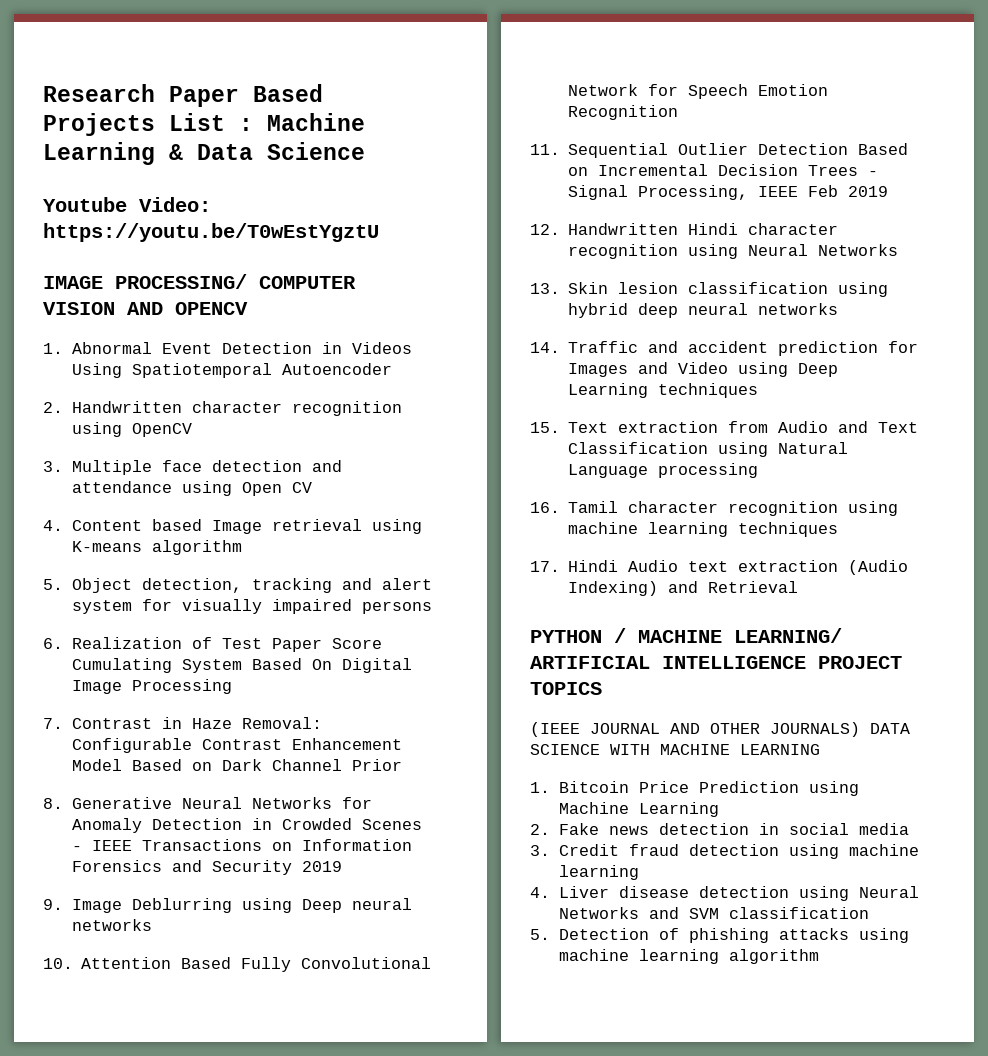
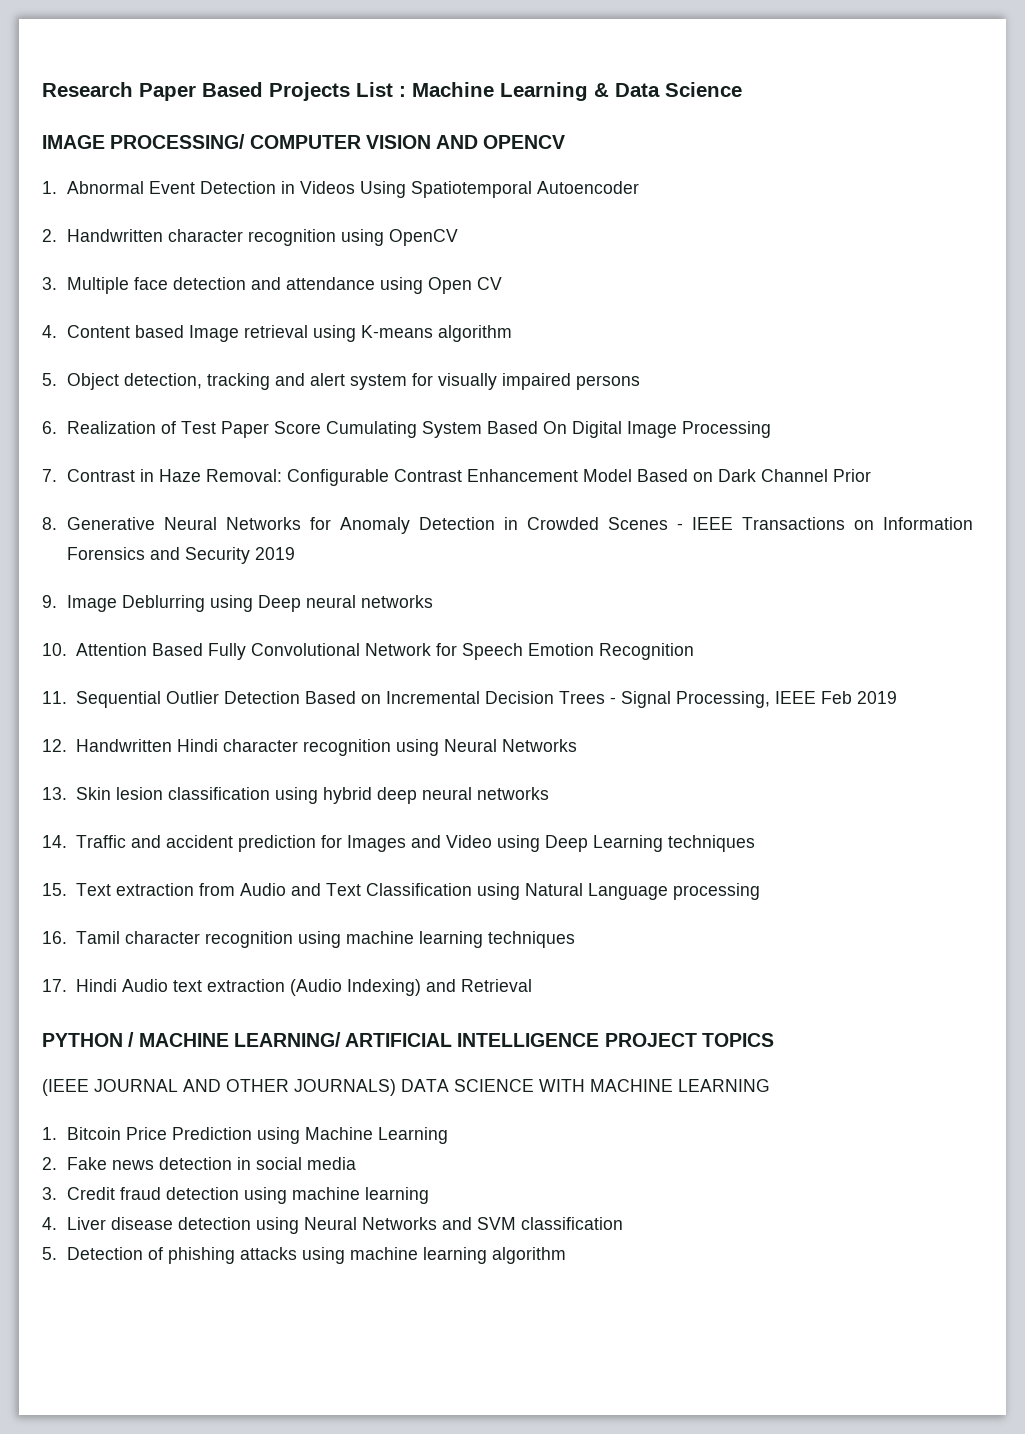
[43,197,211,212] [43,223,379,242] // Youtube Video: https://youtu.be/T0wEstYgztU -> (742, 89) none

